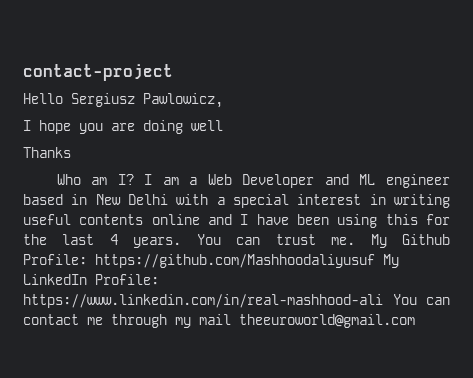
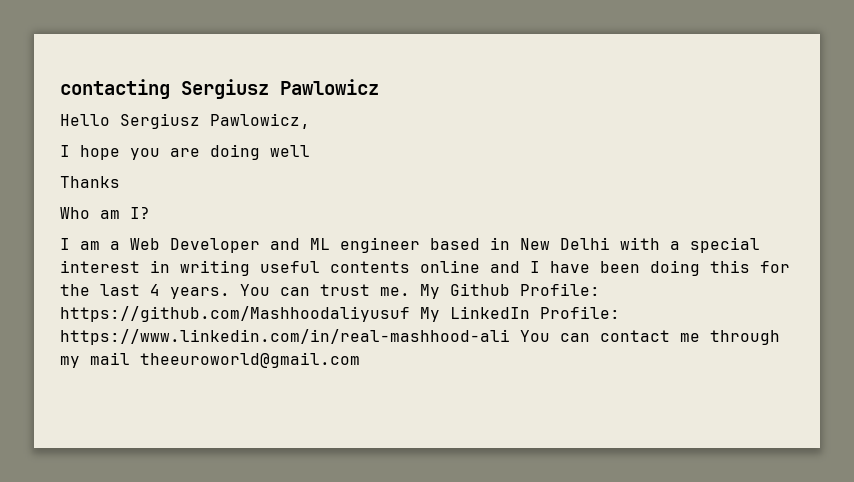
[23,64,173,81] contact-project -> [60,79,379,99] contacting Sergiusz Pawlowicz
(134, 179) none -> (150, 213) //
[337,214,378,228] using -> [650,260,700,276] doing

